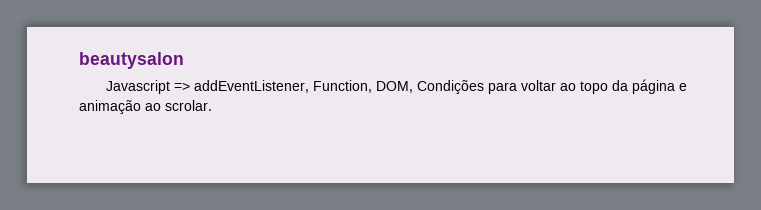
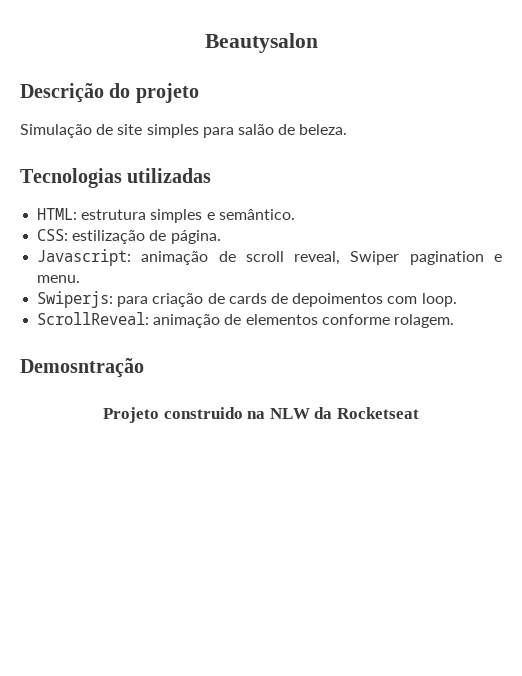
[79,52,184,69] [106,79,688,94] [79,100,212,114] beautysalon // Javascript => addEventListener, Function, DOM, Condições para voltar ao topo da página e animação ao scrolar. -> [204,33,318,53] [20,83,199,103] [20,124,348,138] [20,168,212,188] [37,208,295,223] [37,229,221,244] [37,249,502,266] [37,275,81,283] [37,291,457,308] [37,312,454,328] [20,358,144,378] [103,407,419,423] Beautysalon // Descrição do projeto // Simulação de site simples para salão de beleza. // Tecnologias utilizadas // HTML: estrutura simples e semântico. // CSS: estilização de página. // Javascript: animação de scroll reveal, Swiper pagination e menu. // Swiperjs: para criação de cards de depoimentos com loop. // ScrollReveal: animação de elementos conforme rolagem. // Demosntração // Projeto construido na NLW da Rocketseat

